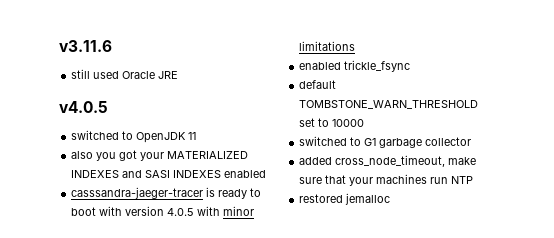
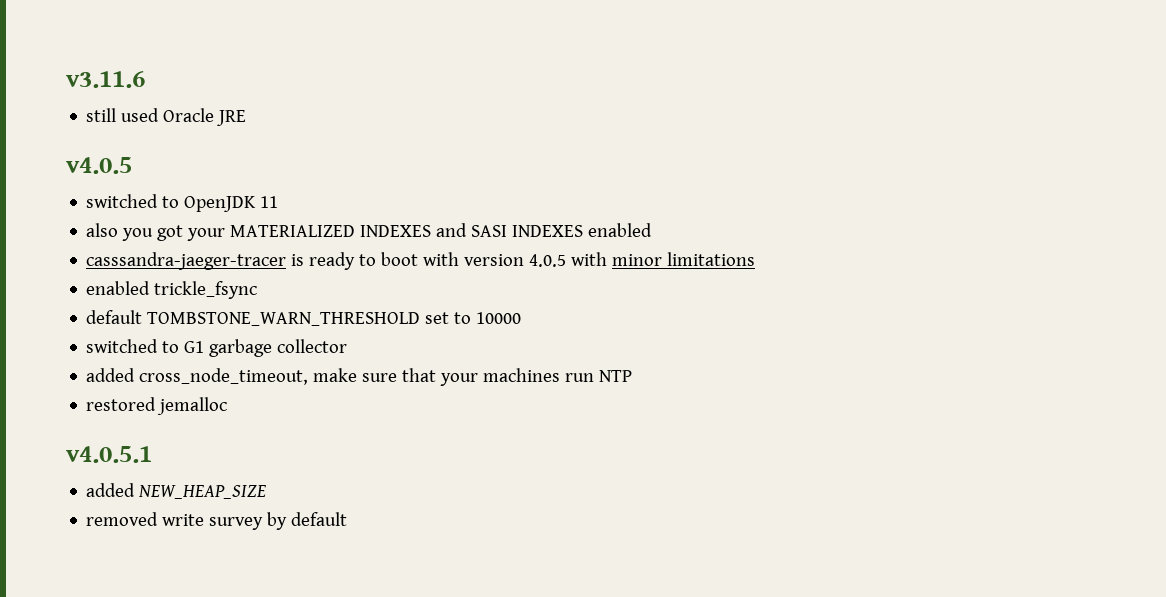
(391, 199) none -> [66,446,152,463] [86,483,267,499] [86,512,348,530] // v4.0.5.1 // added NEW_HEAP_SIZE // removed write survey by default

